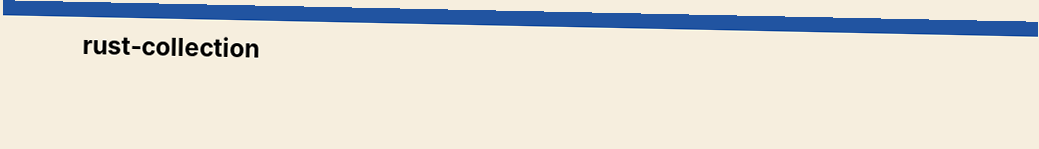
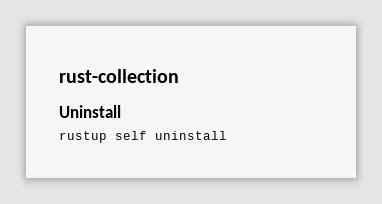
(260, 45) none -> [59,105,121,118] [59,131,227,143] // Uninstall // rustup self uninstall

